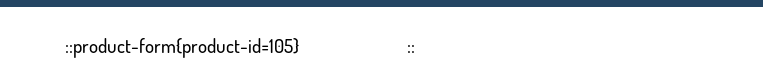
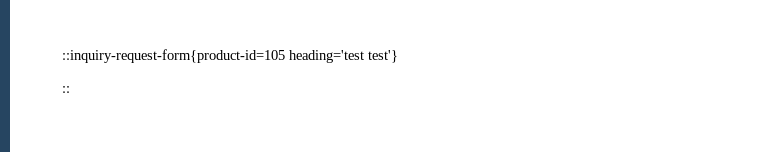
[65,38,299,58] ::product-form{product-id=105} -> [62,49,398,63] ::inquiry-request-form{product-id=105 heading='test test'}

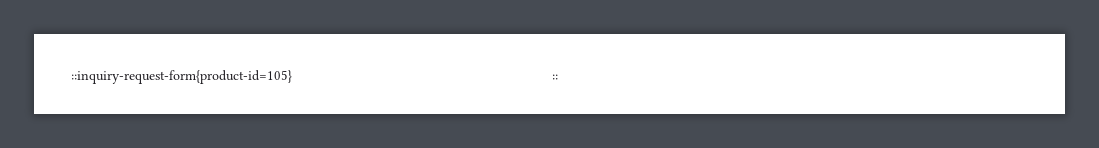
[62,49,398,63] ::inquiry-request-form{product-id=105 heading='test test'} -> [71,70,292,84] ::inquiry-request-form{product-id=105}

